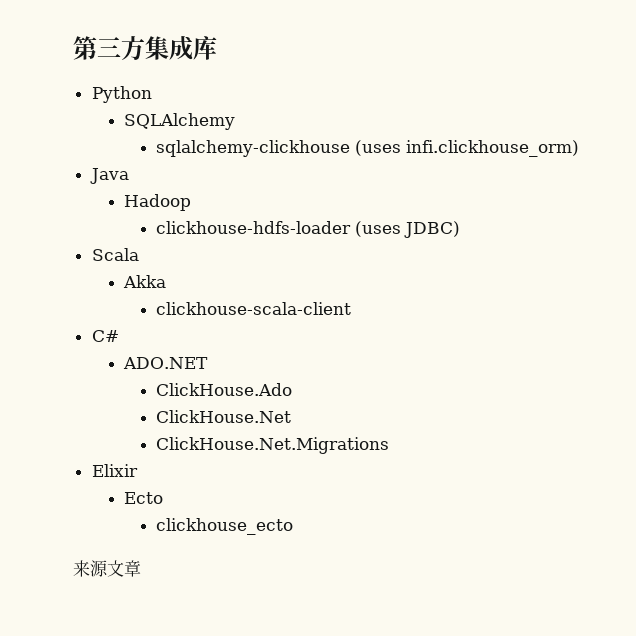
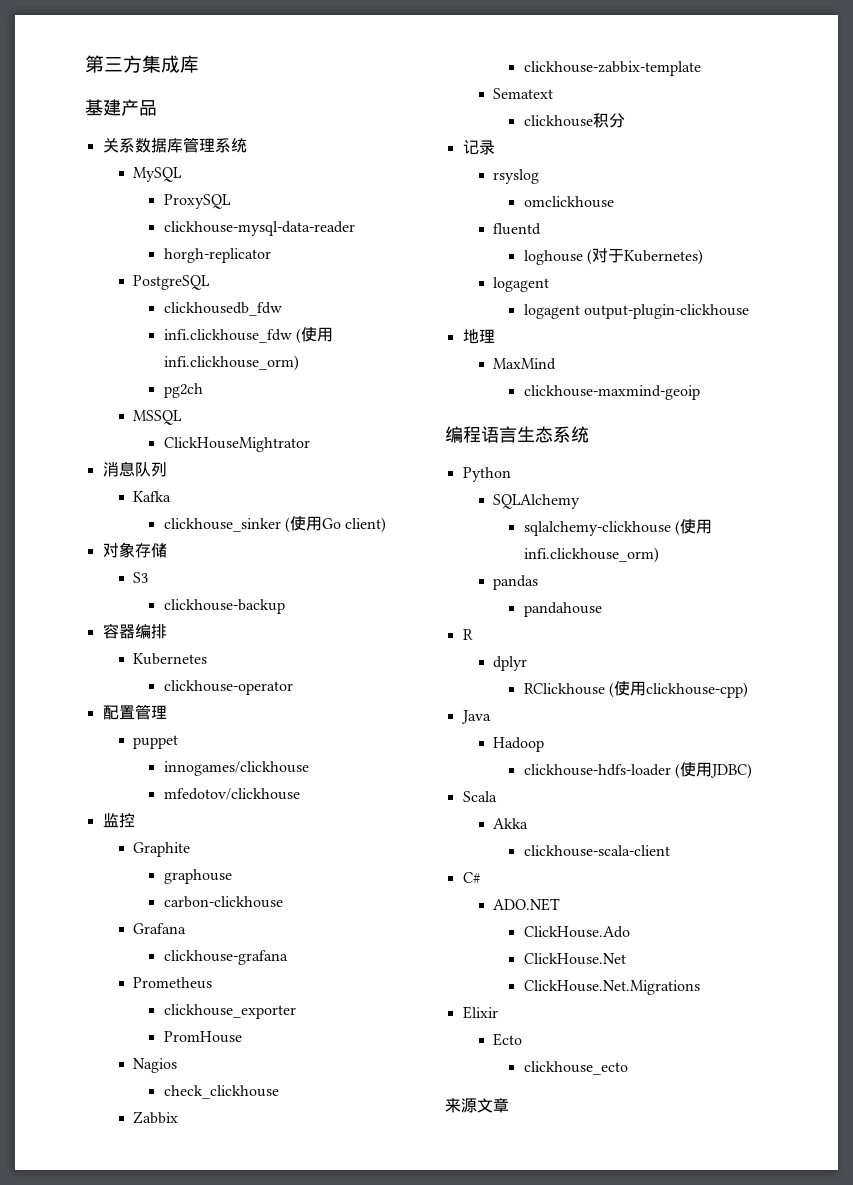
(217, 47) none -> [85,99,157,116] [102,137,247,153] [133,167,183,182] [163,194,231,209] [163,221,355,236] [163,248,271,263] [133,275,211,290] [163,302,282,316] [163,327,334,344] [163,355,299,371] [163,383,203,398] [133,410,183,425] [163,437,310,452] [102,461,167,477] [133,491,172,502] [163,516,387,533] [102,542,167,558] [133,572,149,583] [163,599,285,614] [102,623,167,639] [133,653,208,665] [163,680,293,695] [102,704,167,720] [133,735,179,749] [163,761,309,776] [163,788,300,800] [102,813,135,828] [133,842,191,857] [163,869,232,884] [163,896,283,908] [133,923,187,934] [163,950,288,965] [133,977,213,989] [163,1004,296,1019] [163,1031,242,1043] [133,1058,178,1073] [163,1085,279,1099] [133,1111,179,1124] [523,61,701,76] [493,88,554,99] [523,113,625,128] [462,140,495,155] [493,169,540,184] [523,196,614,208] [493,223,542,235] [523,248,704,265] [493,277,550,292] [523,304,750,319] [462,329,495,344] [493,358,557,370] [523,385,700,400] [445,426,589,443] // 基建产品 // 关系数据库管理系统 // MySQL // ProxySQL // clickhouse-mysql-data-reader // horgh-replicator // PostgreSQL // clickhousedb_fdw // infi.clickhouse_fdw (使用infi.clickhouse_orm) // pg2ch // MSSQL // ClickHouseMightrator // 消息队列 // Kafka // clickhouse_sinker (使用Go client) // 对象存储 // S3 // clickhouse-backup // 容器编排 // Kubernetes // clickhouse-operator // 配置管理 // puppet // innogames/clickhouse // mfedotov/clickhouse // 监控 // Graphite // graphouse // carbon-clickhouse // Grafana // clickhouse-grafana // Prometheus // clickhouse_exporter // PromHouse // Nagios // check_clickhouse // Zabbix // clickhouse-zabbix-template // Sematext // clickhouse积分 // 记录 // rsyslog // omclickhouse // fluentd // loghouse (对于Kubernetes) // logagent // logagent output-plugin-clickhouse // 地理 // MaxMind // clickhouse-maxmind-geoip // 编程语言生态系统
[355,140,580,157] (uses infi.clickhouse_orm) -> [675,519,713,536] [523,547,659,563] [493,575,539,590] [523,602,602,617] [462,629,473,640] [493,656,528,671] [523,681,749,698] (使用infi.clickhouse_orm) // pandas // pandahouse // R // dplyr // RClickhouse (使用clickhouse-cpp)
[355,221,402,237] (uses -> [675,762,713,779] (使用

